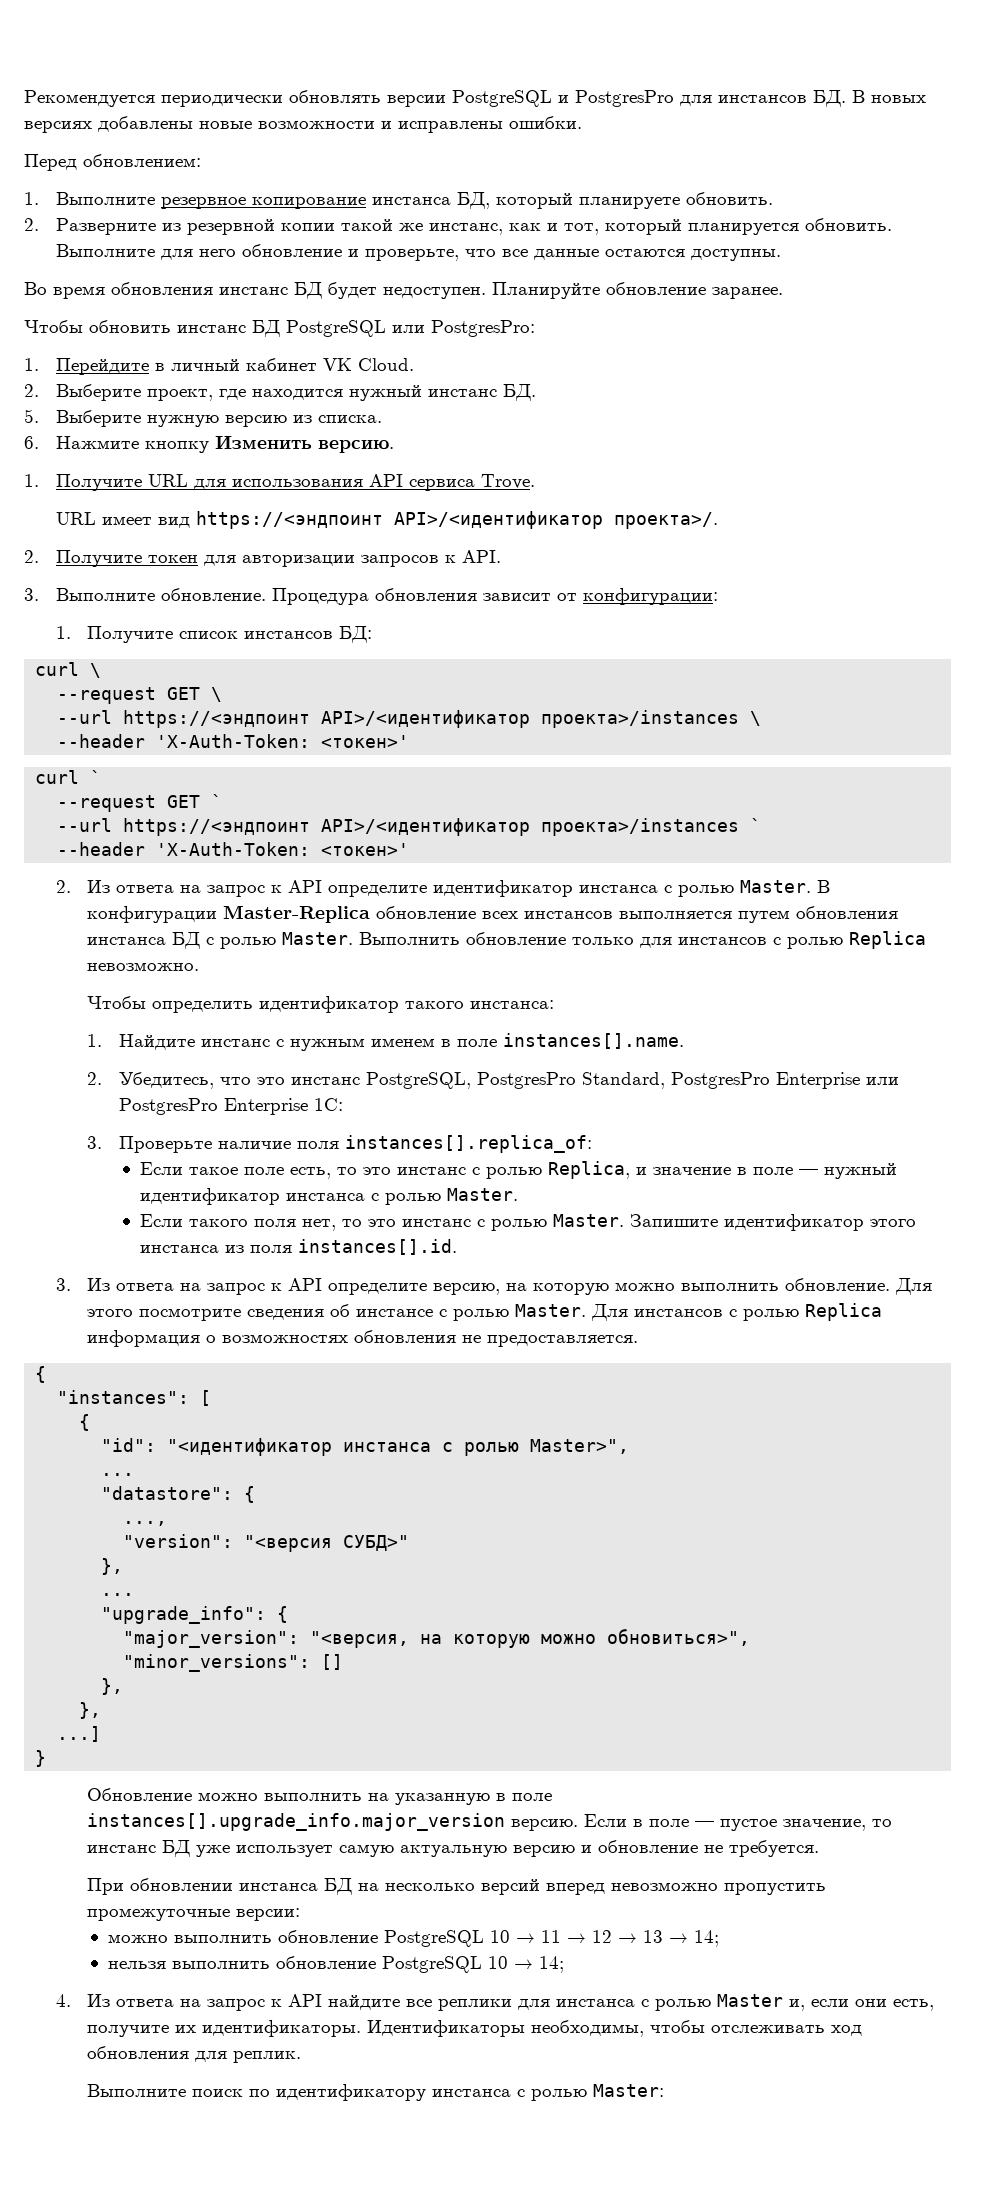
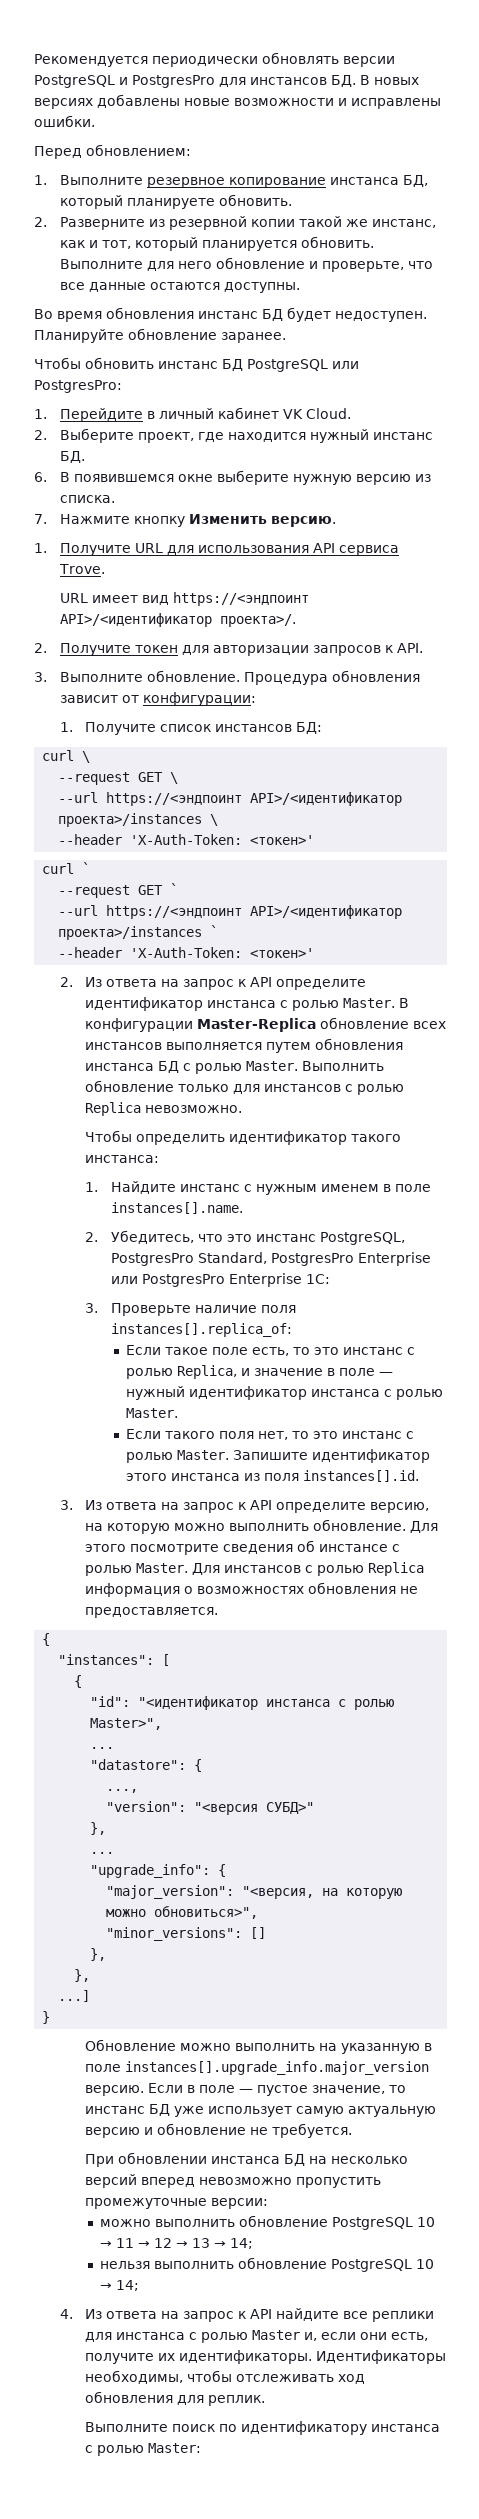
[24,409,141,427] 5. Выберите -> [34,470,289,485] 6. В появившемся окне выберите
[24,436,39,449] 6. -> [34,514,47,524] 7.

